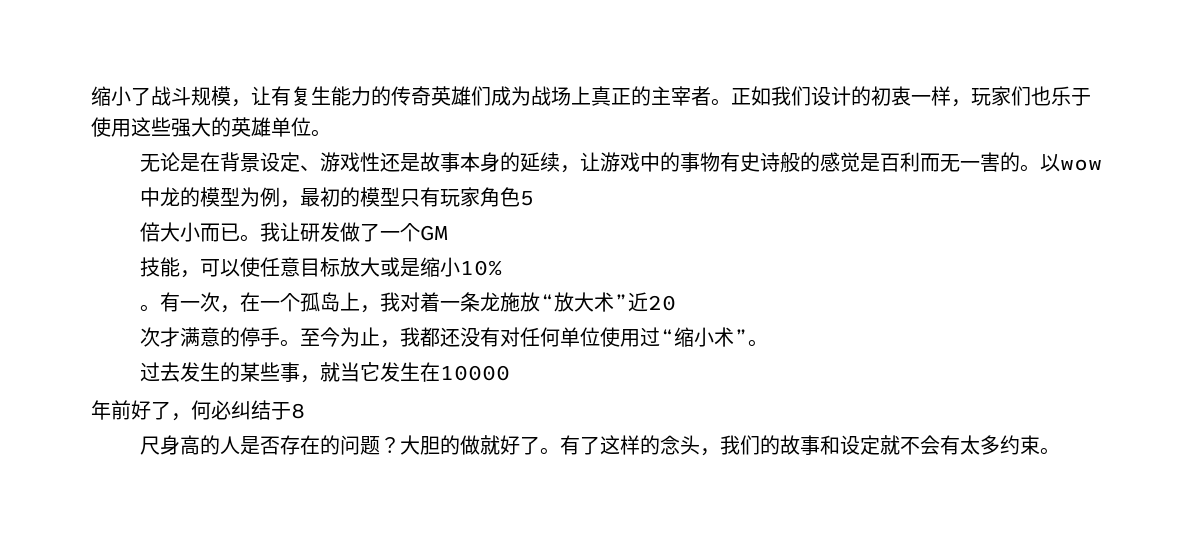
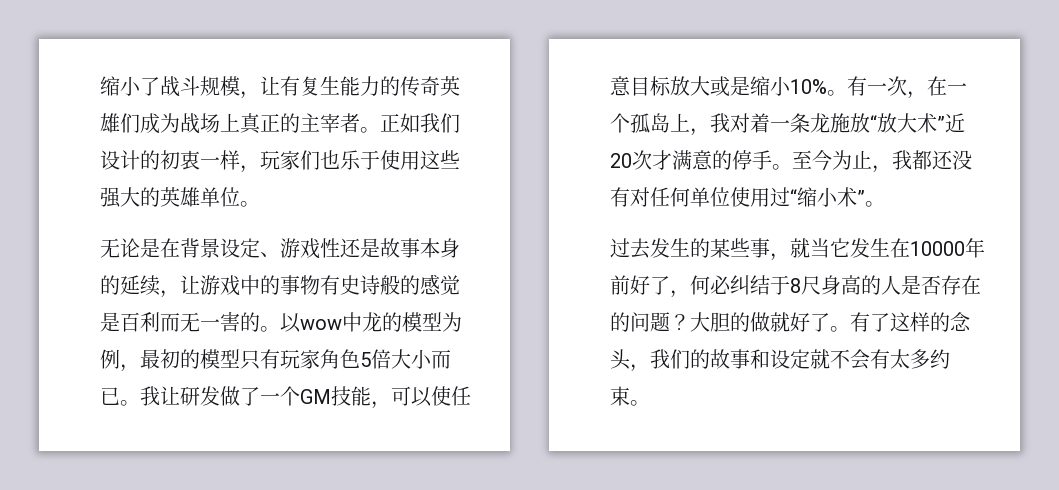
(1102, 165) // -> (342, 324) none
(534, 198) // -> (371, 359) none
(448, 233) // -> (331, 396) none
(502, 268) // -> (827, 86) none
(676, 303) // -> (632, 160) none
(510, 373) // -> (965, 248) none
(305, 411) // -> (801, 285) none

